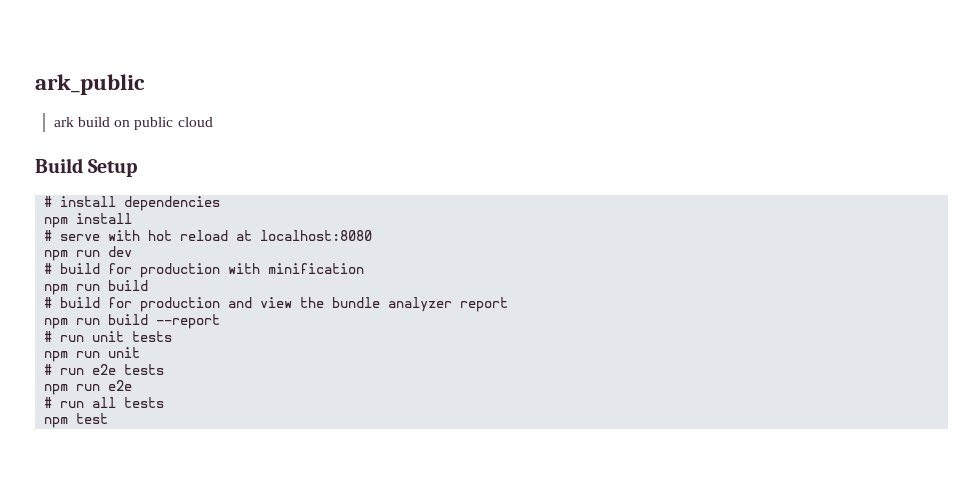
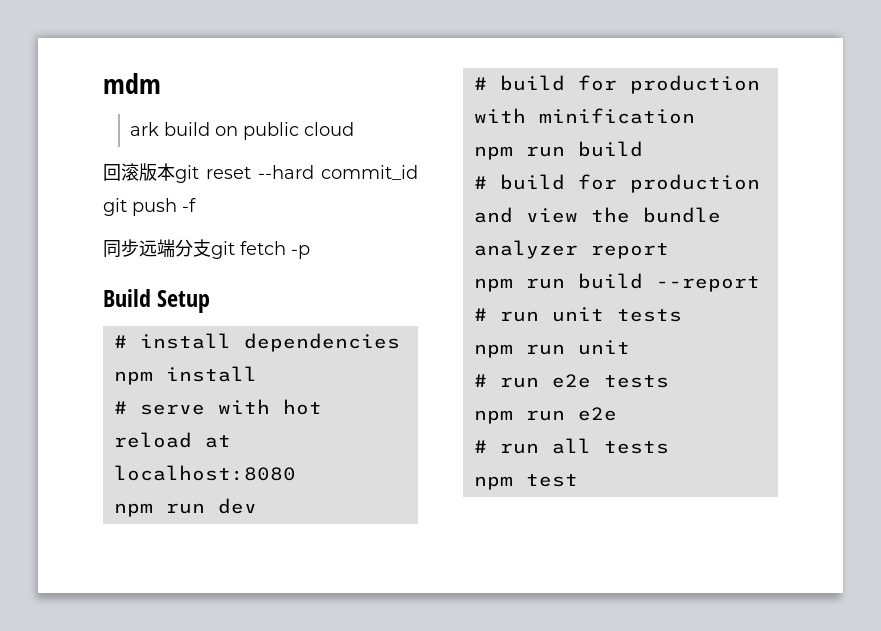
[35,74,145,95] ark_public -> [103,73,161,94] mdm
(213, 122) none -> [103,163,418,183] [103,198,196,216] [103,239,310,259] // 回滚版本git reset --hard commit_id git push -f // 同步远端分支git fetch -p

